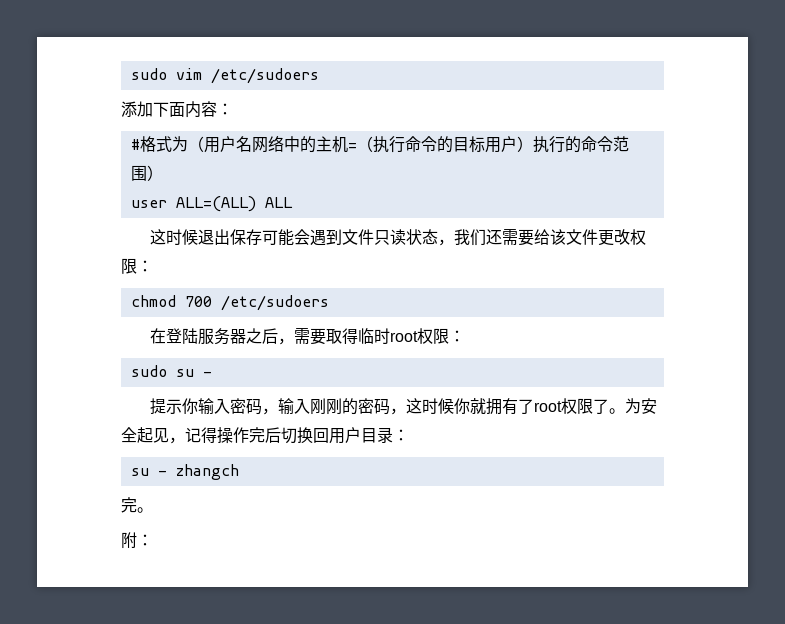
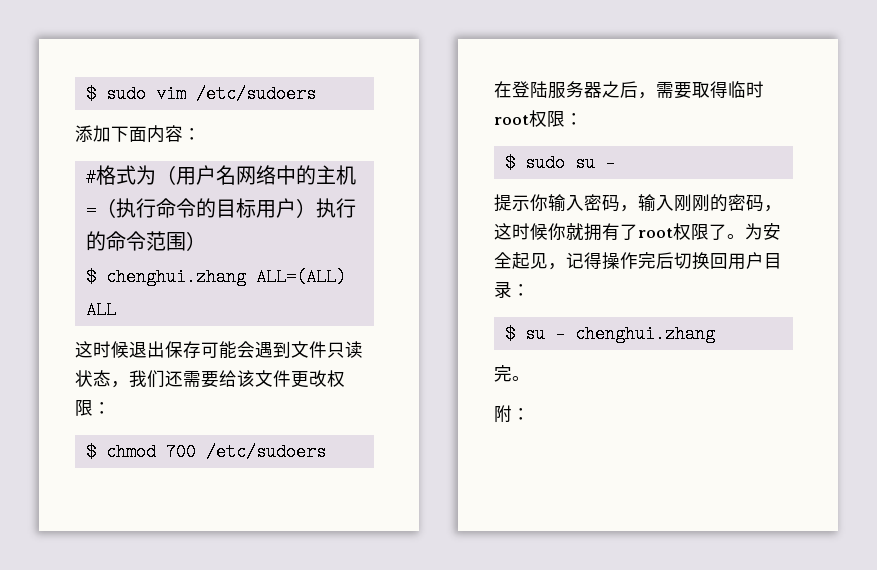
(130, 74) none -> [85,85,96,103] $
[130,200,167,208] user -> [85,268,246,286] $ chenghui.zhang
(153, 266) none -> [85,443,96,461] $
(466, 336) none -> [504,154,515,172] $
[130,464,239,480] su - zhangch -> [504,325,715,343] $ su - chenghui.zhang

